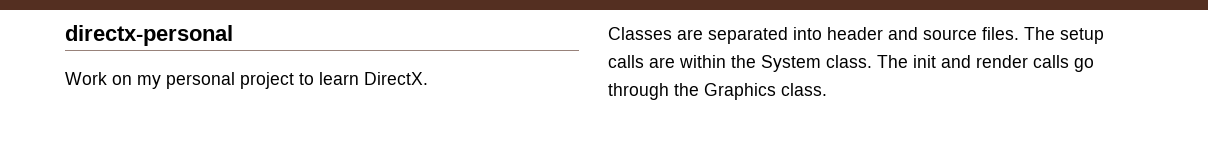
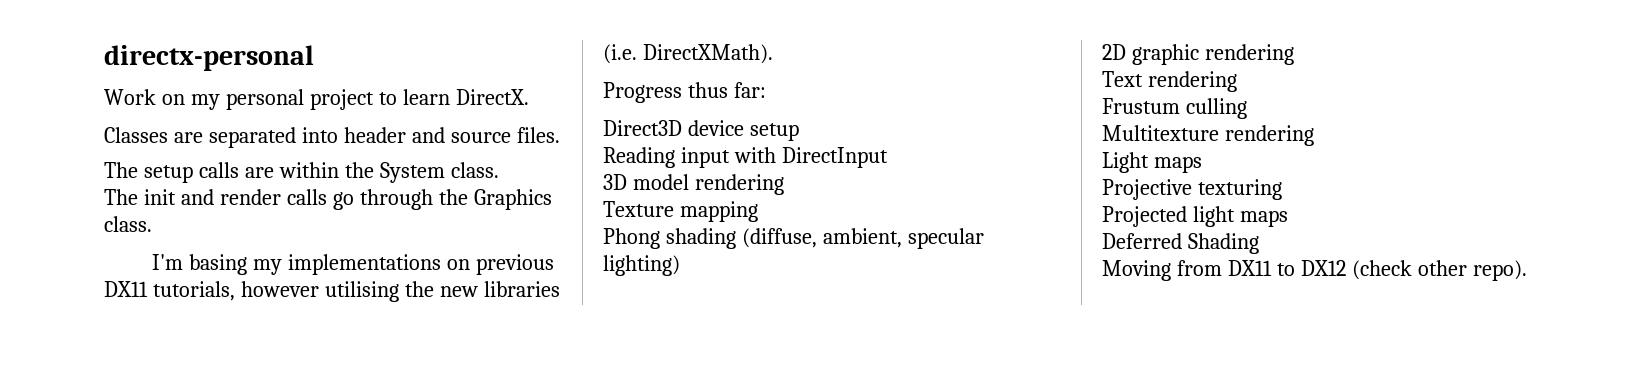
(1019, 33) none -> (560, 135) //
(872, 61) none -> (499, 170) //
(827, 89) none -> [151,254,554,275] [104,281,560,302] [603,44,773,64] [603,82,766,103] [603,120,799,141] [603,147,888,168] [603,174,784,195] [603,201,758,222] [603,228,984,249] [603,255,680,276] [1102,44,1294,65] [1102,71,1237,92] [1102,98,1247,119] [1102,125,1314,146] [1102,152,1202,173] [1102,179,1282,200] [1102,206,1288,227] [1102,233,1259,254] [1102,260,1527,281] // I'm basing my implementations on previous DX11 tutorials, however utilising the new libraries (i.e. DirectXMath). // Progress thus far: // Direct3D device setup // Reading input with DirectInput // 3D model rendering // Texture mapping // Phong shading (diffuse, ambient, specular lighting) // 2D graphic rendering // Text rendering // Frustum culling // Multitexture rendering // Light maps // Projective texturing // Projected light maps // Deferred Shading // Moving from DX11 to DX12 (check other repo).

